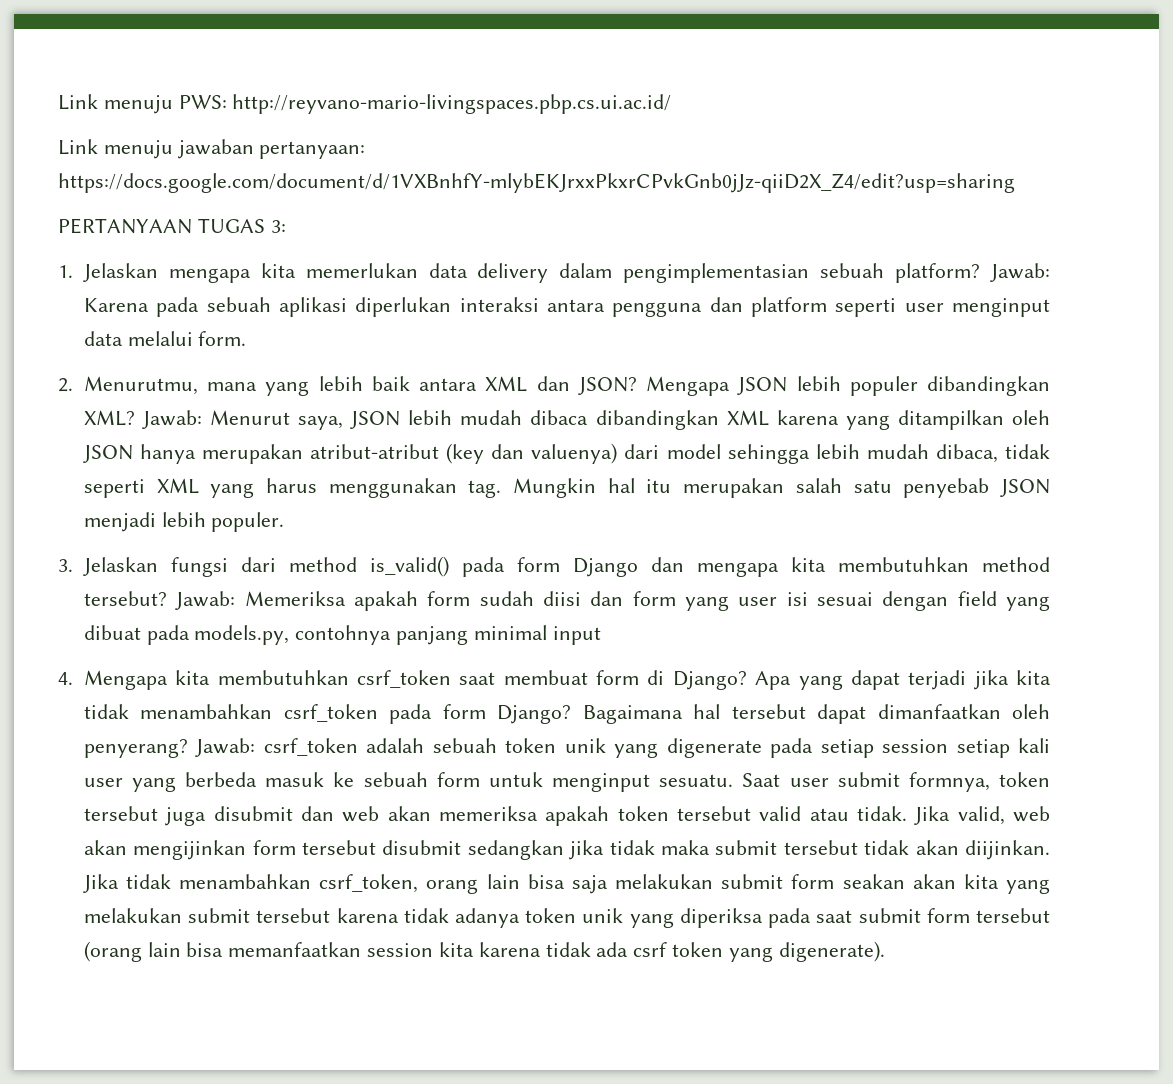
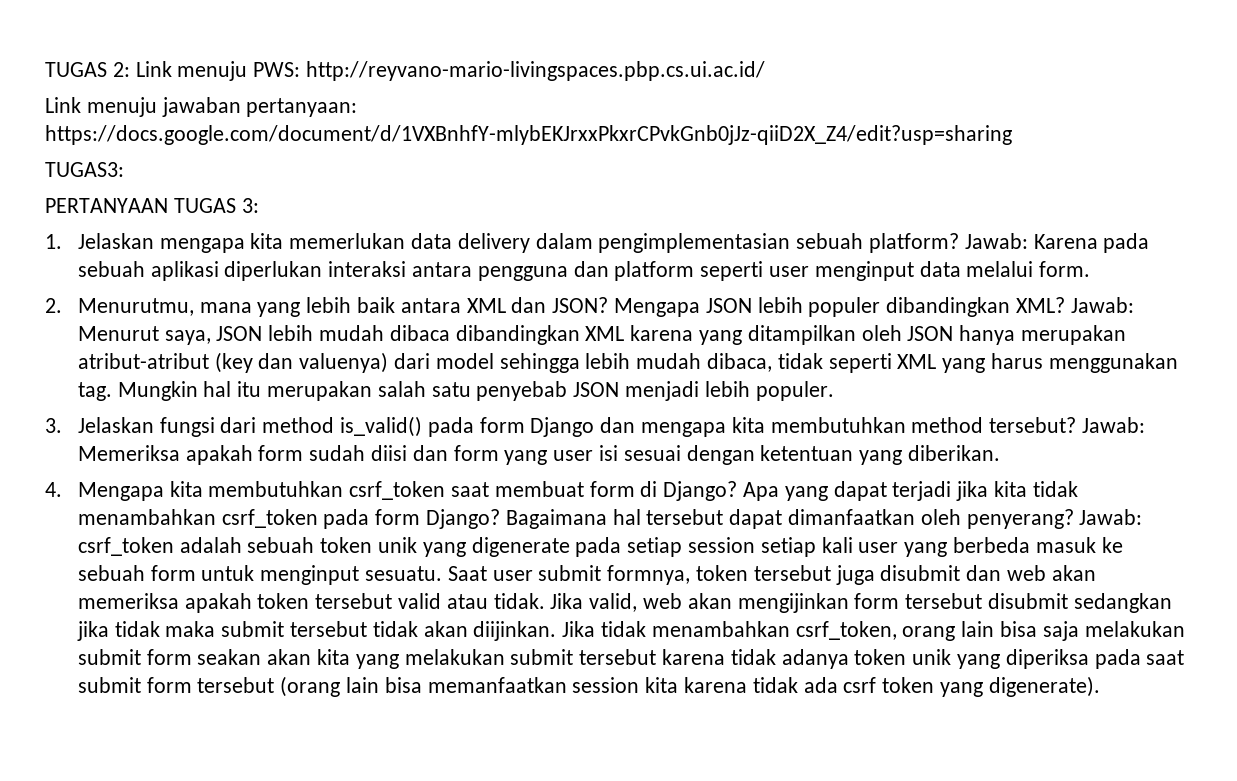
(58, 102) none -> [45,62,130,77] TUGAS 2:
(1015, 183) none -> [45,162,124,177] // TUGAS3:
[957,591,1050,611] [83,625,601,645] field yang dibuat pada models.py, contohnya panjang minimal input -> [760,445,1001,465] ketentuan yang diberikan.

